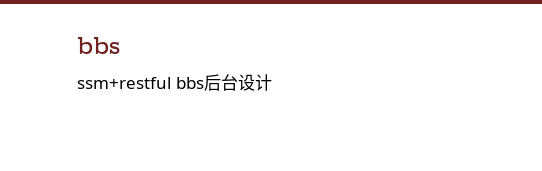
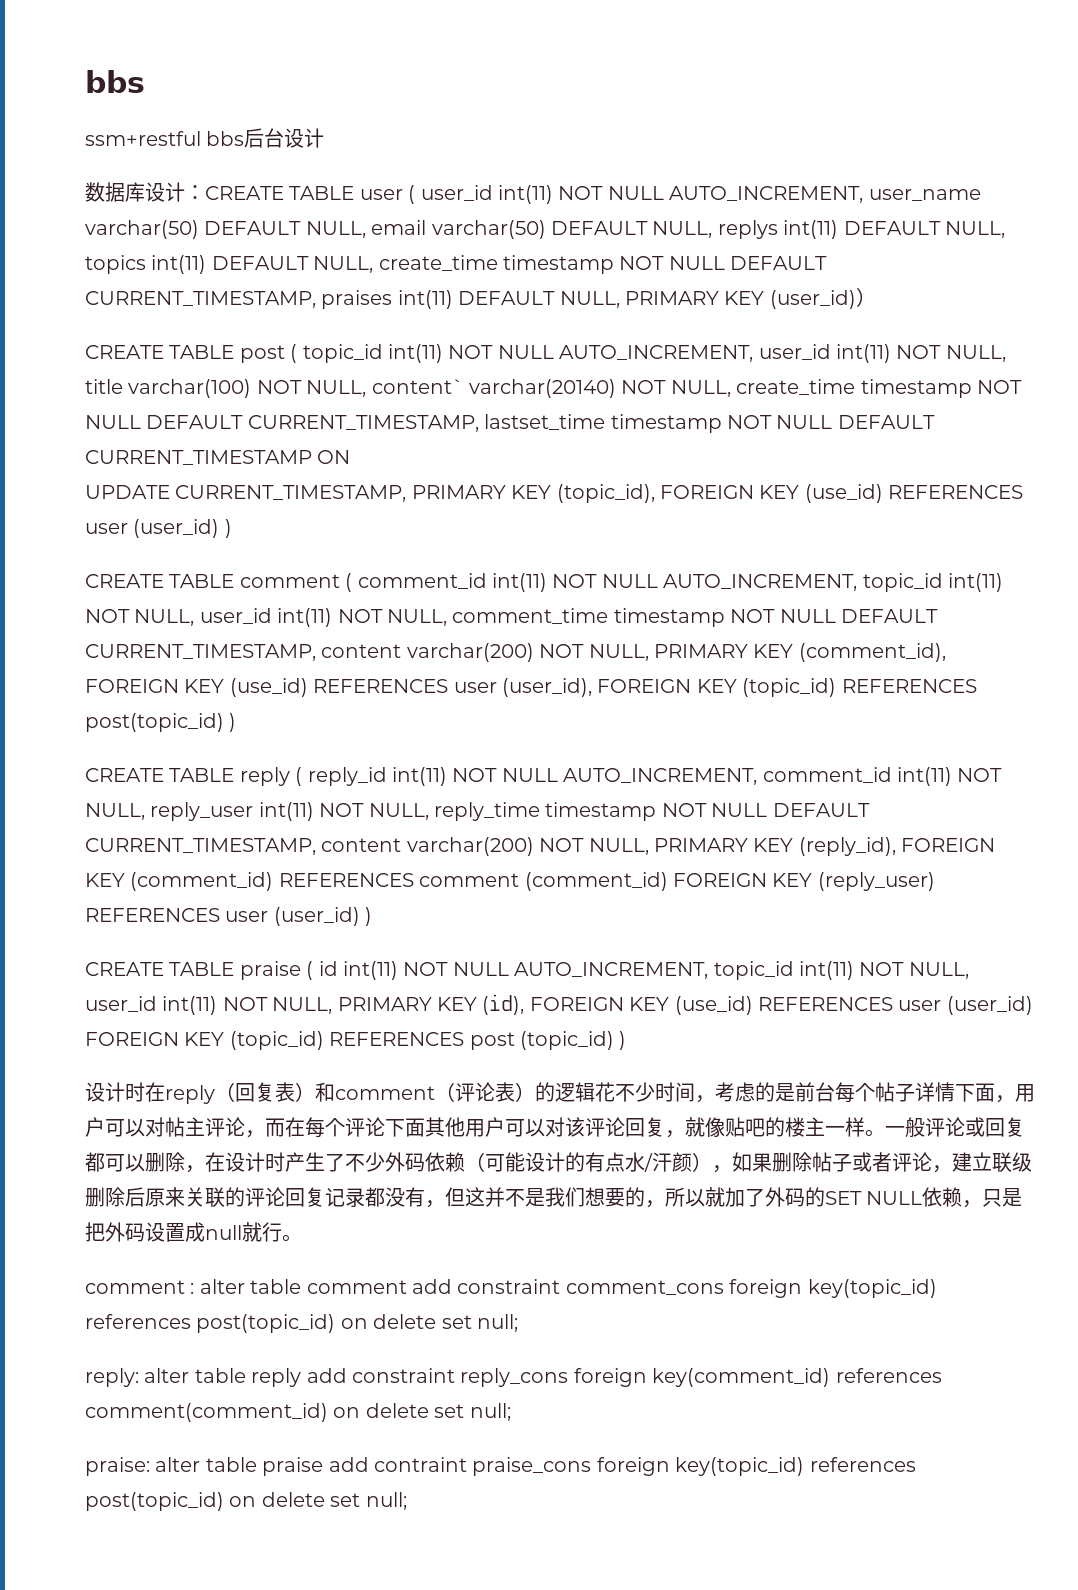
(272, 82) none -> [85,182,981,204] [85,220,1005,239] [85,255,828,274] [85,287,876,309] [85,344,1006,363] [85,379,1022,398] [85,414,935,433] [85,450,351,465] [85,484,1024,503] [85,519,232,538] [85,573,1003,592] [85,608,938,627] [85,643,946,662] [85,678,977,697] [85,713,237,732] [85,767,1003,786] [85,802,870,821] [85,837,996,856] [85,872,935,891] [85,907,373,926] [85,961,969,980] [85,994,1033,1015] [85,1031,627,1050] [85,1082,1035,1104] [85,1117,1025,1138] [85,1152,1032,1173] [85,1187,1023,1208] [85,1222,302,1242] [85,1279,937,1298] [85,1314,518,1333] [85,1368,942,1387] [85,1403,511,1422] [85,1457,916,1476] [85,1492,407,1511] // 数据库设计：CREATE TABLE user ( user_id int(11) NOT NULL AUTO_INCREMENT, user_name varchar(50) DEFAULT NULL, email varchar(50) DEFAULT NULL, replys int(11) DEFAULT NULL, topics int(11) DEFAULT NULL, create_time timestamp NOT NULL DEFAULT CURRENT_TIMESTAMP, praises int(11) DEFAULT NULL, PRIMARY KEY (user_id)） // CREATE TABLE post ( topic_id int(11) NOT NULL AUTO_INCREMENT, user_id int(11) NOT NULL, title varchar(100) NOT NULL, content` varchar(20140) NOT NULL, create_time timestamp NOT NULL DEFAULT CURRENT_TIMESTAMP, lastset_time timestamp NOT NULL DEFAULT CURRENT_TIMESTAMP ON // UPDATE CURRENT_TIMESTAMP, PRIMARY KEY (topic_id), FOREIGN KEY (use_id) REFERENCES user (user_id) ) // CREATE TABLE comment ( comment_id int(11) NOT NULL AUTO_INCREMENT, topic_id int(11) NOT NULL, user_id int(11) NOT NULL, comment_time timestamp NOT NULL DEFAULT CURRENT_TIMESTAMP, content varchar(200) NOT NULL, PRIMARY KEY (comment_id), FOREIGN KEY (use_id) REFERENCES user (user_id), FOREIGN KEY (topic_id) REFERENCES post(topic_id) ) // CREATE TABLE reply ( reply_id int(11) NOT NULL AUTO_INCREMENT, comment_id int(11) NOT NULL, reply_user int(11) NOT NULL, reply_time timestamp NOT NULL DEFAULT CURRENT_TIMESTAMP, content varchar(200) NOT NULL, PRIMARY KEY (reply_id), FOREIGN KEY (comment_id) REFERENCES comment (comment_id) FOREIGN KEY (reply_user) REFERENCES user (user_id) ) // CREATE TABLE praise ( id int(11) NOT NULL AUTO_INCREMENT, topic_id int(11) NOT NULL, user_id int(11) NOT NULL, PRIMARY KEY (id), FOREIGN KEY (use_id) REFERENCES user (user_id) FOREIGN KEY (topic_id) REFERENCES post (topic_id) ) // 设计时在reply（回复表）和comment（评论表）的逻辑花不少时间，考虑的是前台每个帖子详情下面，用户可以对帖主评论，而在每个评论下面其他用户可以对该评论回复，就像贴吧的楼主一样。一般评论或回复都可以删除，在设计时产生了不少外码依赖（可能设计的有点水/汗颜），如果删除帖子或者评论，建立联级删除后原来关联的评论回复记录都没有，但这并不是我们想要的，所以就加了外码的SET NULL依赖，只是把外码设置成null就行。 // comment : alter table comment add constraint comment_cons foreign key(topic_id) references post(topic_id) on delete set null; // reply: alter table reply add constraint reply_cons foreign key(comment_id) references comment(comment_id) on delete set null; // praise: alter table praise add contraint praise_cons foreign key(topic_id) references post(topic_id) on delete set null;

